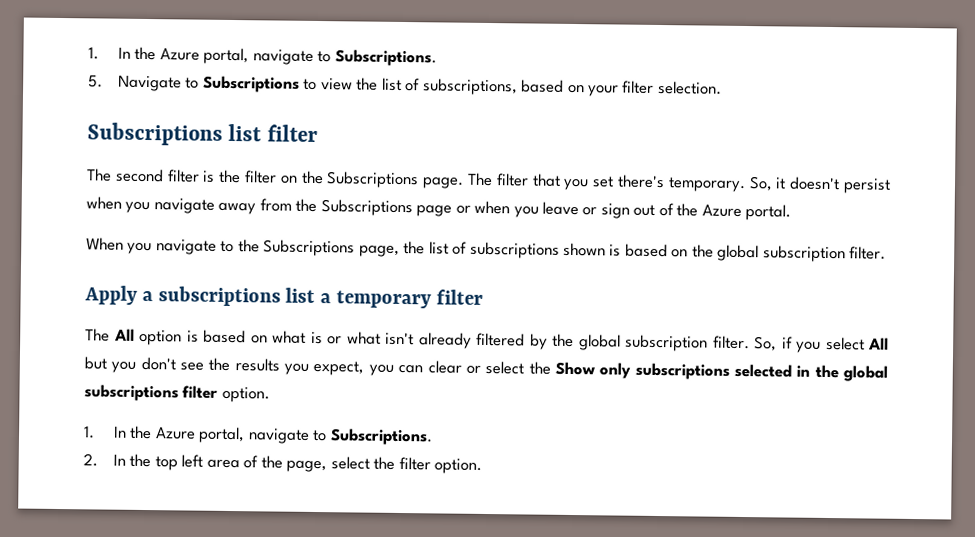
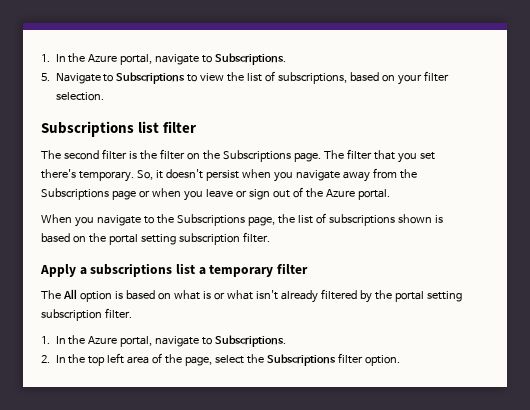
[717,244,760,262] global -> [108,234,176,245] portal setting
[578,334,889,353] [84,356,889,382] [84,384,270,403] global subscription filter. So, if you select All but you don't see the results you expect, you can clear or select the Show only subscriptions selected in the global subscriptions filter option. -> [394,291,462,302] [41,308,132,321] portal setting subscription filter.
(396, 463) none -> [267,354,337,366] Subscriptions

